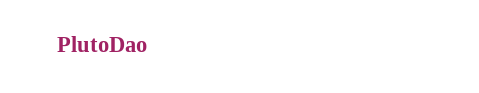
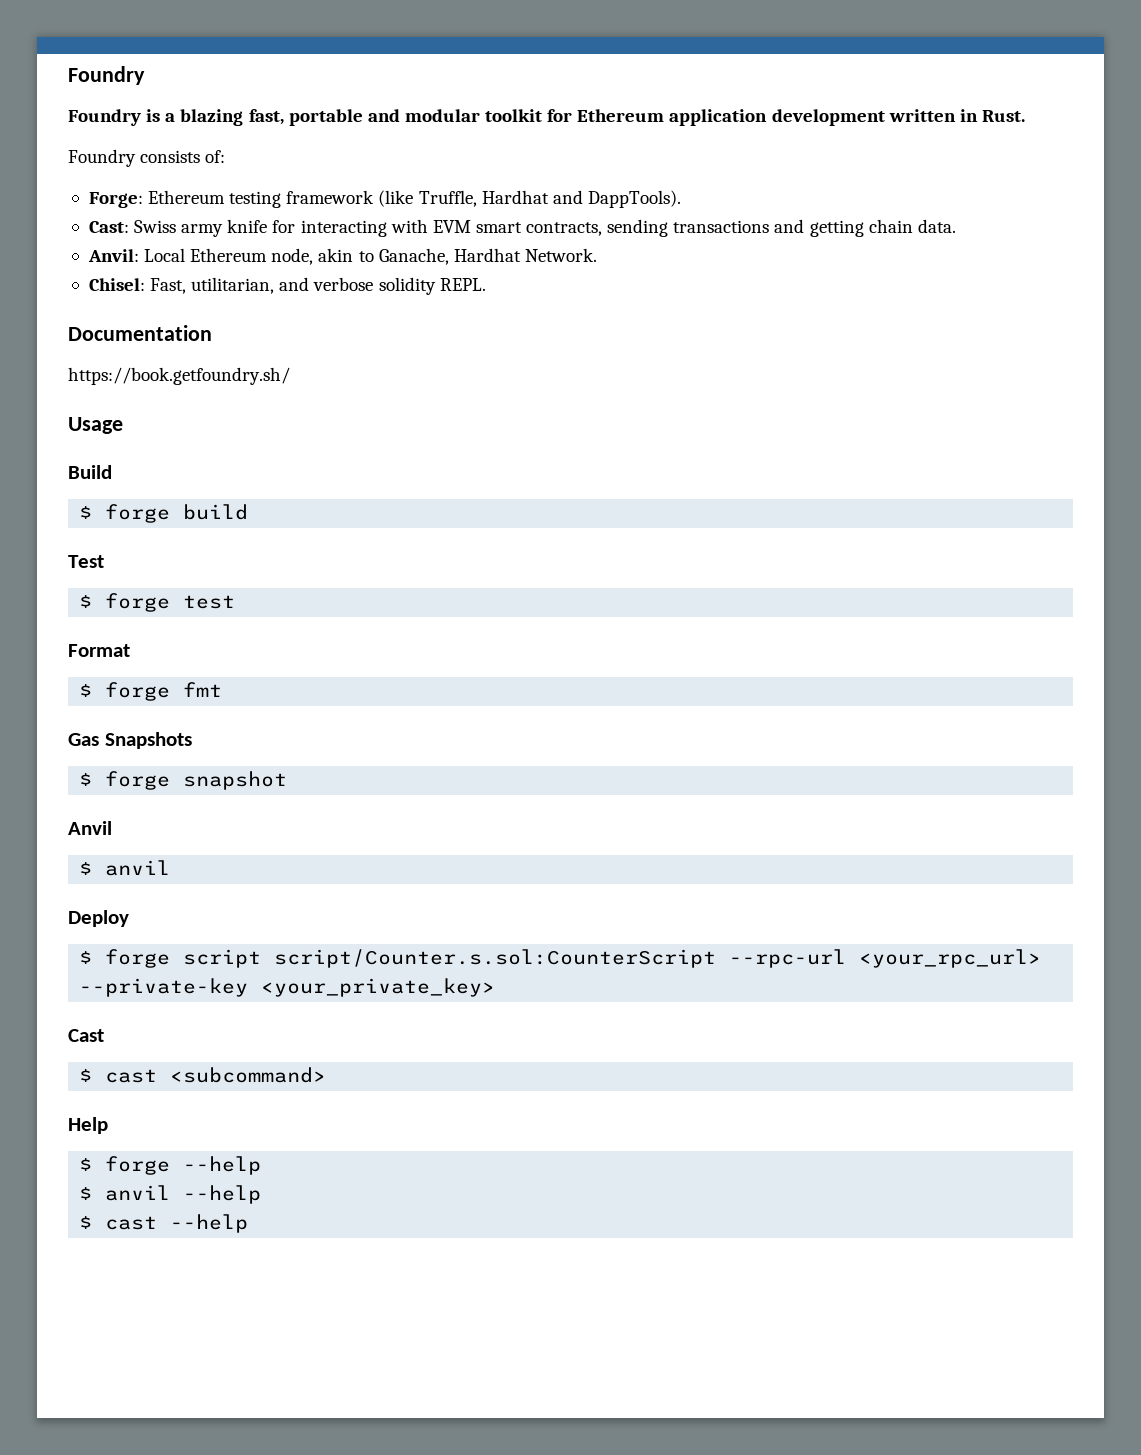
[57,36,147,52] PlutoDao -> [68,66,145,85] [68,109,1025,126] [68,149,226,167] [88,190,681,208] [88,219,956,237] [87,248,597,265] [88,277,486,295] [68,325,212,341] [68,367,290,385] [68,417,123,434] [68,465,112,479] [79,504,249,523] [68,555,104,568] [79,593,236,612] [68,644,130,657] [79,682,223,701] [68,732,192,749] [79,771,288,790] [68,821,112,835] [79,860,171,876] [68,910,129,927] [79,949,1042,968] [79,978,496,997] [68,1029,104,1042] [79,1067,327,1083] [68,1117,108,1134] [79,1156,262,1175] [79,1185,262,1204] [79,1214,249,1233] Foundry // Foundry is a blazing fast, portable and modular toolkit for Ethereum application development written in Rust. // Foundry consists of: // Forge: Ethereum testing framework (like Truffle, Hardhat and DappTools). // Cast: Swiss army knife for interacting with EVM smart contracts, sending transactions and getting chain data. // Anvil: Local Ethereum node, akin to Ganache, Hardhat Network. // Chisel: Fast, utilitarian, and verbose solidity REPL. // Documentation // https://book.getfoundry.sh/ // Usage // Build // $ forge build // Test // $ forge test // Format // $ forge fmt // Gas Snapshots // $ forge snapshot // Anvil // $ anvil // Deploy // $ forge script script/Counter.s.sol:CounterScript --rpc-url <your_rpc_url> --private-key <your_private_key> // Cast // $ cast <subcommand> // Help // $ forge --help // $ anvil --help // $ cast --help

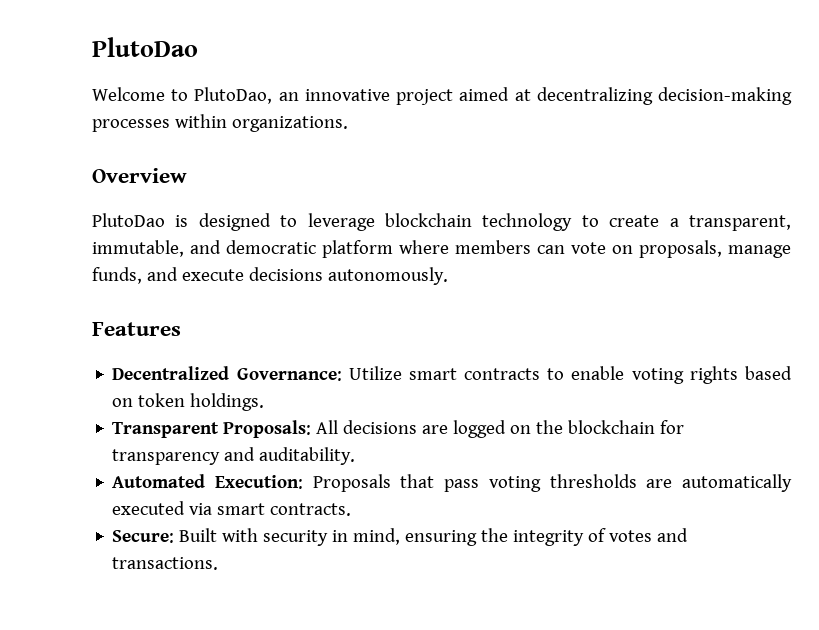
[68,66,145,85] [68,109,1025,126] [68,149,226,167] [88,190,681,208] [88,219,956,237] [87,248,597,265] [88,277,486,295] [68,325,212,341] [68,367,290,385] [68,417,123,434] [68,465,112,479] [79,504,249,523] [68,555,104,568] [79,593,236,612] [68,644,130,657] [79,682,223,701] [68,732,192,749] [79,771,288,790] [68,821,112,835] [79,860,171,876] [68,910,129,927] [79,949,1042,968] [79,978,496,997] [68,1029,104,1042] [79,1067,327,1083] [68,1117,108,1134] [79,1156,262,1175] [79,1185,262,1204] [79,1214,249,1233] Foundry // Foundry is a blazing fast, portable and modular toolkit for Ethereum application development written in Rust. // Foundry consists of: // Forge: Ethereum testing framework (like Truffle, Hardhat and DappTools). // Cast: Swiss army knife for interacting with EVM smart contracts, sending transactions and getting chain data. // Anvil: Local Ethereum node, akin to Ganache, Hardhat Network. // Chisel: Fast, utilitarian, and verbose solidity REPL. // Documentation // https://book.getfoundry.sh/ // Usage // Build // $ forge build // Test // $ forge test // Format // $ forge fmt // Gas Snapshots // $ forge snapshot // Anvil // $ anvil // Deploy // $ forge script script/Counter.s.sol:CounterScript --rpc-url <your_rpc_url> --private-key <your_private_key> // Cast // $ cast <subcommand> // Help // $ forge --help // $ anvil --help // $ cast --help -> [92,37,198,57] [92,87,792,105] [92,114,348,132] [92,168,187,183] [92,213,791,231] [92,240,791,258] [92,267,448,285] [92,322,181,336] [112,366,792,384] [112,393,265,411] [112,420,685,438] [112,447,356,465] [112,474,792,492] [112,501,352,516] [112,528,689,546] [112,557,219,570] PlutoDao // Welcome to PlutoDao, an innovative project aimed at decentralizing decision-making processes within organizations. // Overview // PlutoDao is designed to leverage blockchain technology to create a transparent, immutable, and democratic platform where members can vote on proposals, manage funds, and execute decisions autonomously. // Features // Decentralized Governance: Utilize smart contracts to enable voting rights based on token holdings. // Transparent Proposals: All decisions are logged on the blockchain for transparency and auditability. // Automated Execution: Proposals that pass voting thresholds are automatically executed via smart contracts. // Secure: Built with security in mind, ensuring the integrity of votes and transactions.

